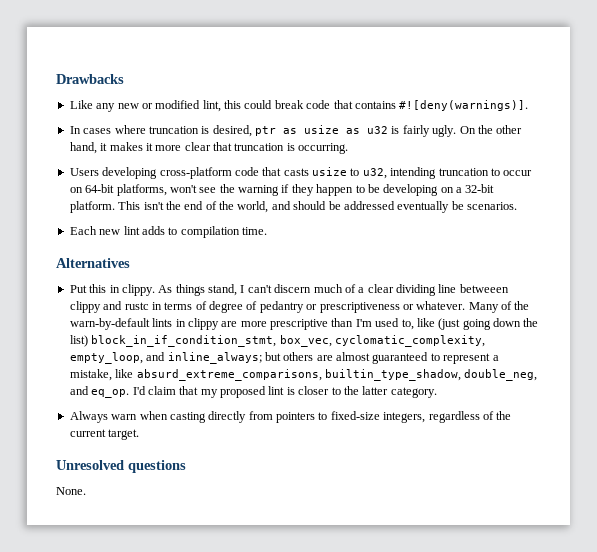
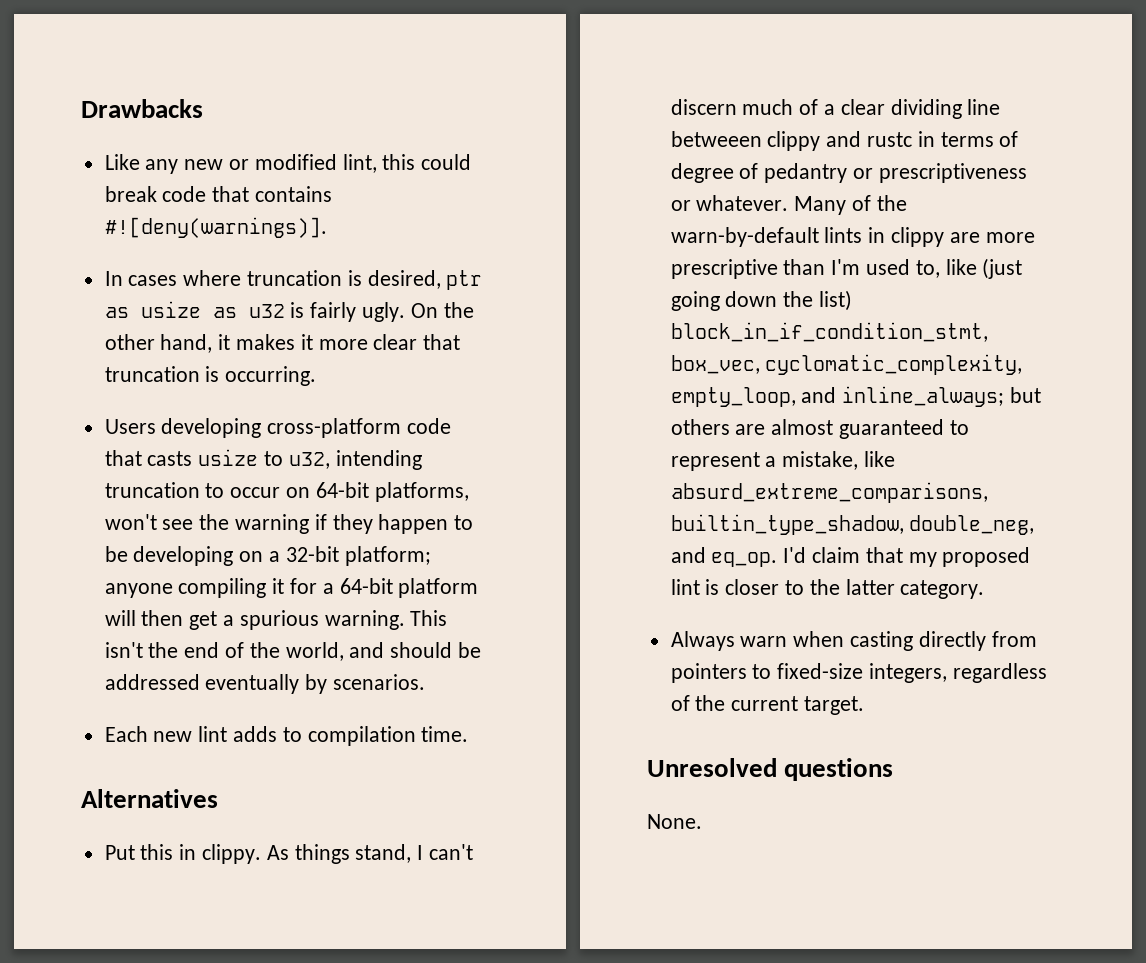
[69,201,115,213] platform. -> [344,546,431,566] [104,578,479,598] [104,610,405,630] platform; anyone compiling it for a 64-bit platform will then get a spurious warning.
[451,201,464,210] be -> [305,674,328,694] by

